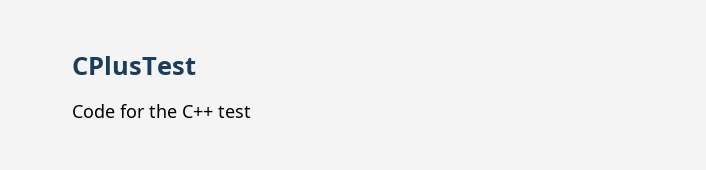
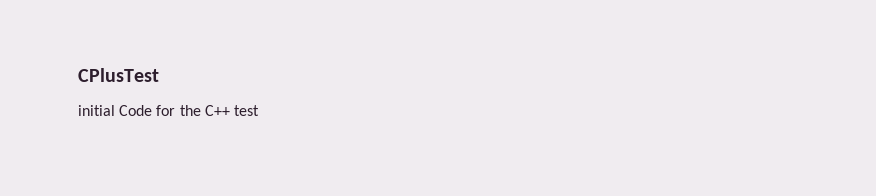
(196, 65) none -> [78,105,115,116] initial

